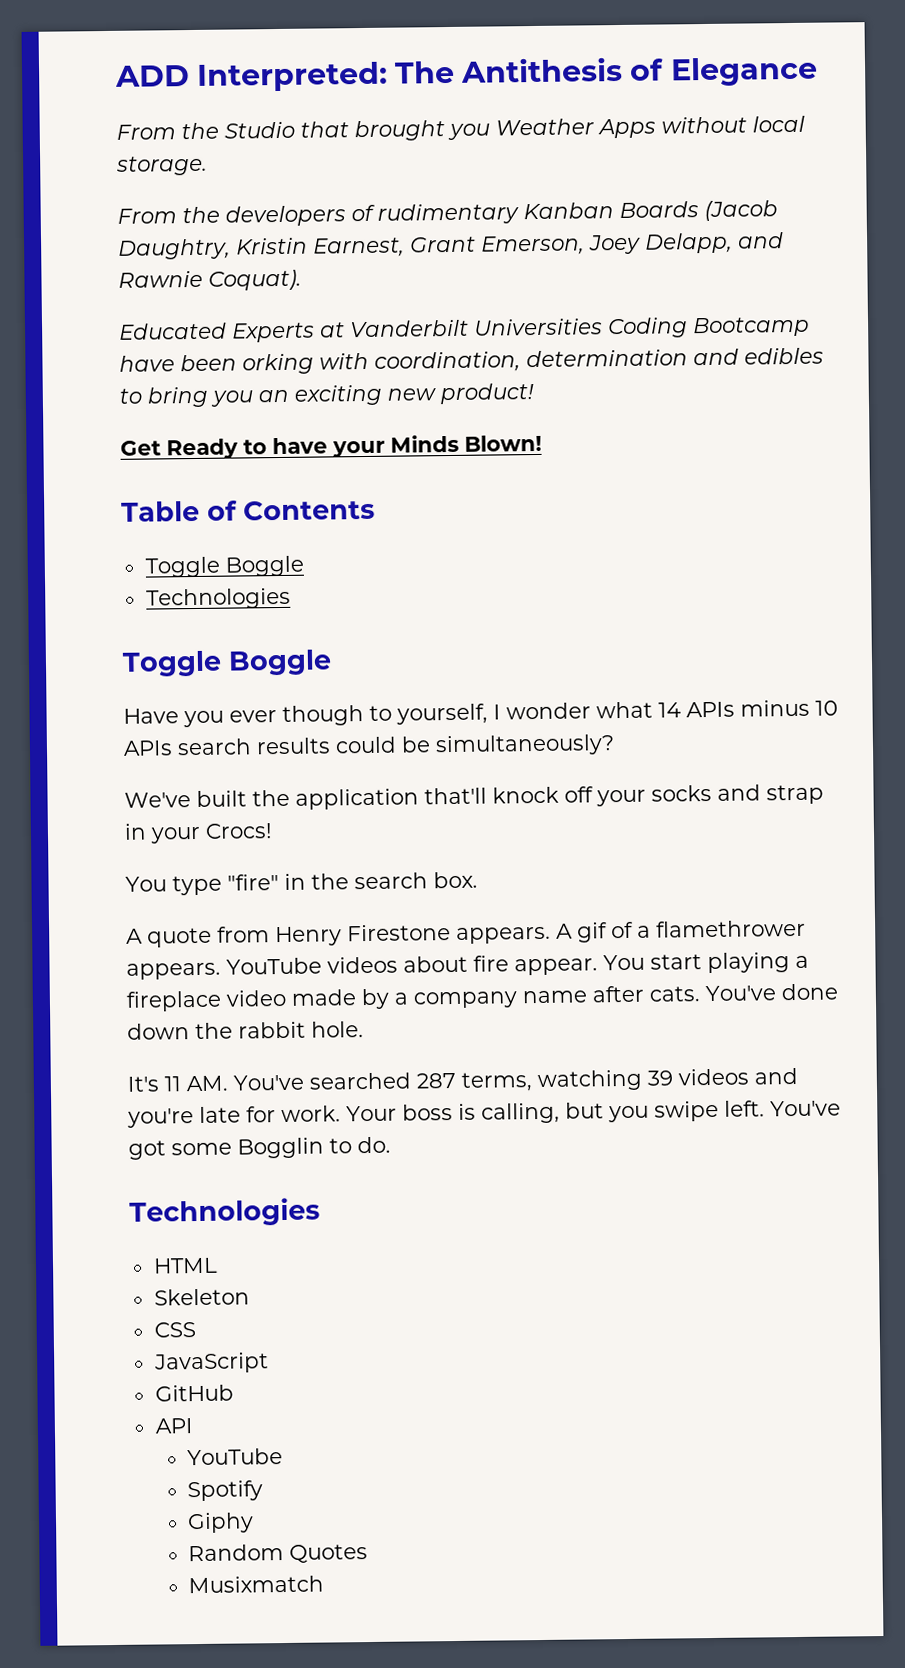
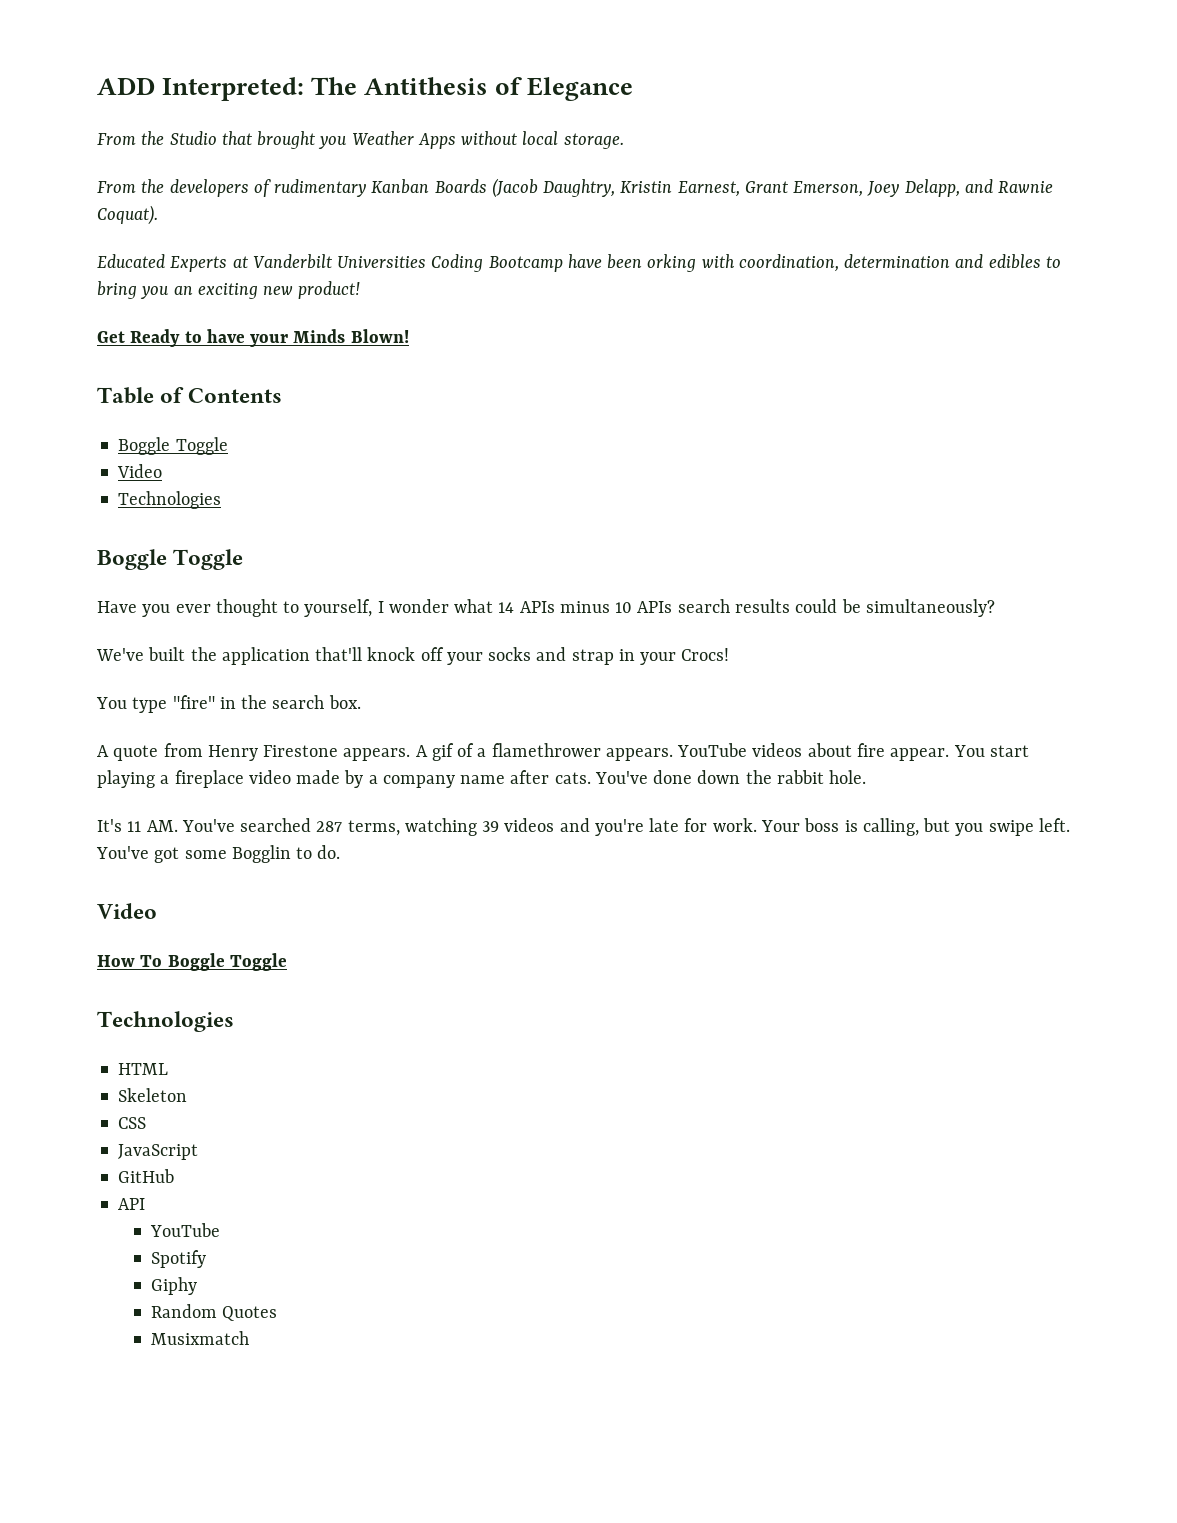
[144,555,304,578] [145,587,291,610] [122,649,332,677] Toggle Boggle // Technologies // Toggle Boggle -> [118,437,228,455] [117,464,163,478] [118,491,222,509] [97,549,244,570] Boggle Toggle // Video // Technologies // Boggle Toggle
[282,705,364,726] though -> [215,599,278,617] thought
(391, 1145) none -> [97,903,157,919] [97,953,287,971] // Video // How To Boggle Toggle

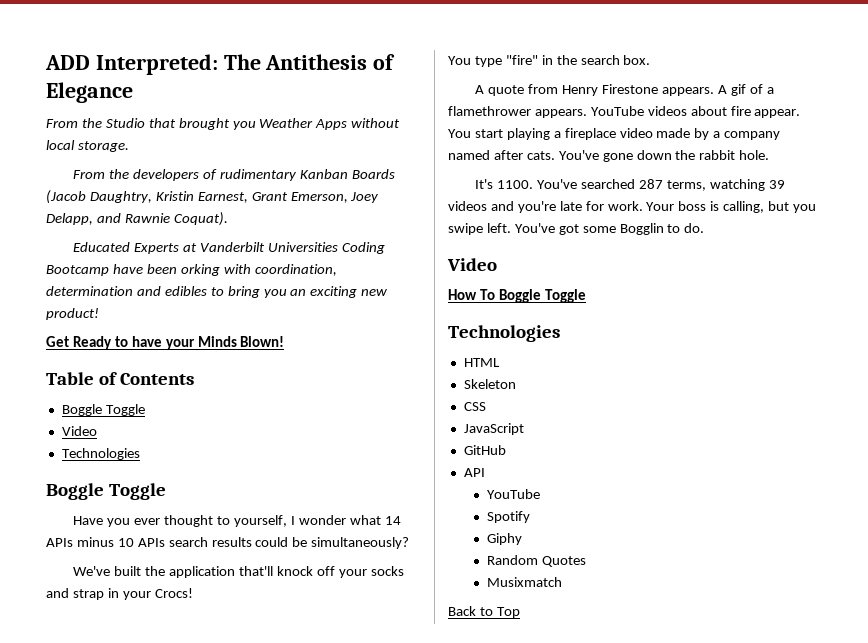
[460,775,506,784] name -> [448,150,490,160] named
[653,770,693,784] done -> [602,153,633,162] gone
[127,820,178,832] 11 AM. -> [497,180,534,189] 1100.
(250, 1338) none -> [448,606,520,618] // Back to Top

